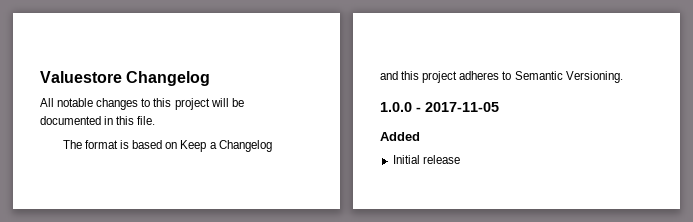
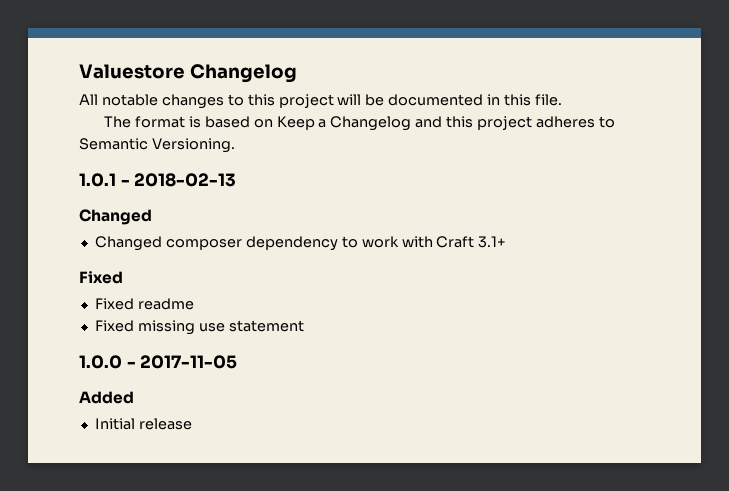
(623, 77) none -> [79,173,237,187] [79,209,152,225] [94,236,507,251] [79,271,123,284] [94,298,194,310] [94,320,304,335] // 1.0.1 - 2018-02-13 // Changed // Changed composer dependency to work with Craft 3.1+ // Fixed // Fixed readme // Fixed missing use statement

